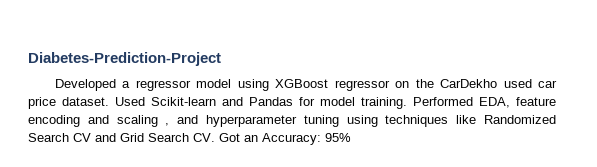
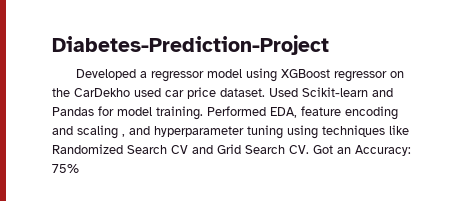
[325,133,351,142] 95% -> [52,164,79,173] 75%

